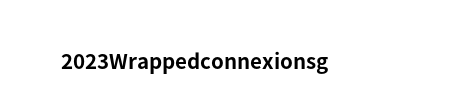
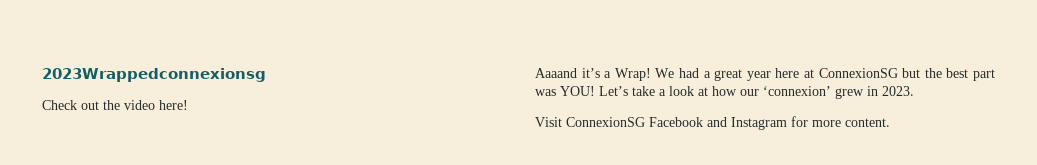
(328, 62) none -> [42,100,188,110] [535,68,996,81] [535,86,914,99] [535,116,890,130] // Check out the video here! // Aaaand it’s a Wrap! We had a great year here at ConnexionSG but the best part was YOU! Let’s take a look at how our ‘connexion’ grew in 2023. // Visit ConnexionSG Facebook and Instagram for more content.

